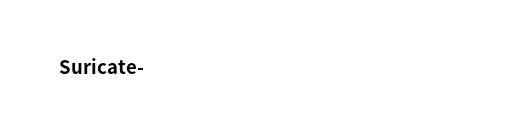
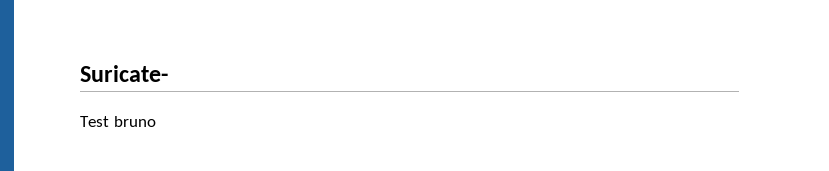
(144, 66) none -> [80,116,156,127] // Test bruno

